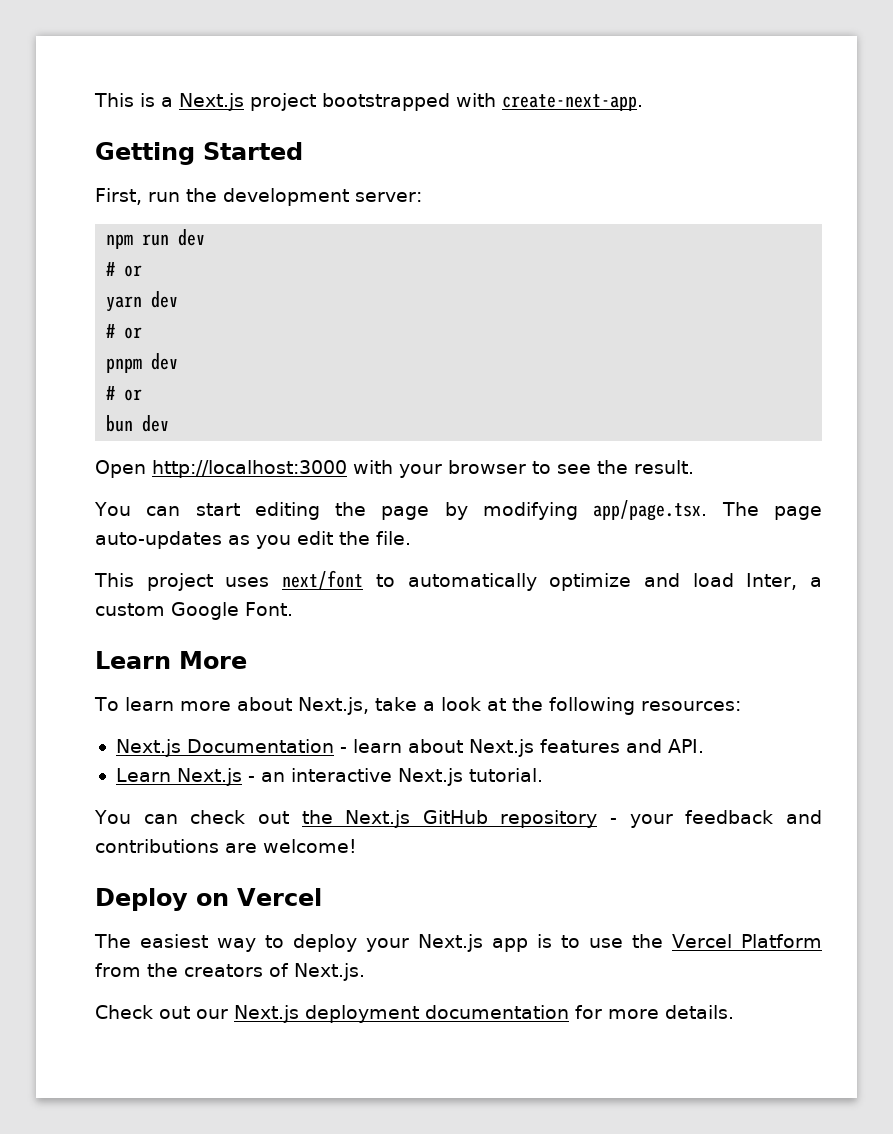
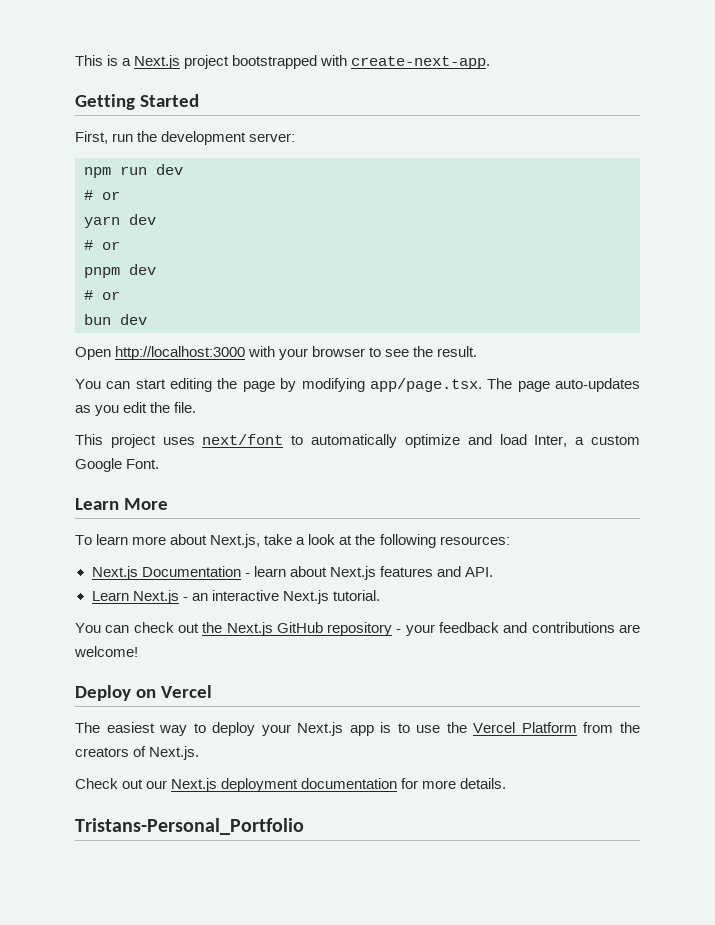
(734, 1012) none -> [75,818,304,835] // Tristans-Personal_Portfolio

